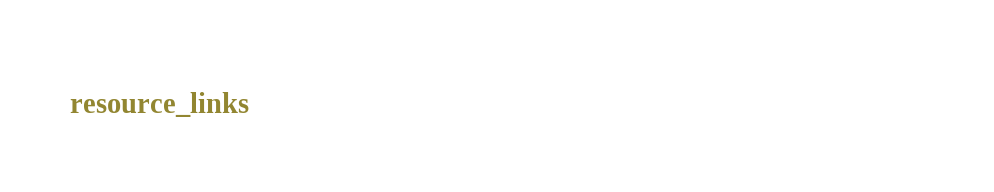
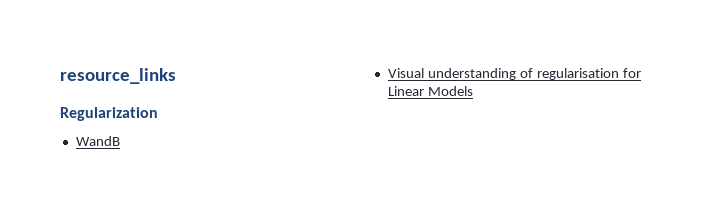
(249, 104) none -> [60,107,158,121] [75,136,120,146] [387,68,641,80] [387,86,473,96] // Regularization // WandB // Visual understanding of regularisation for Linear Models

